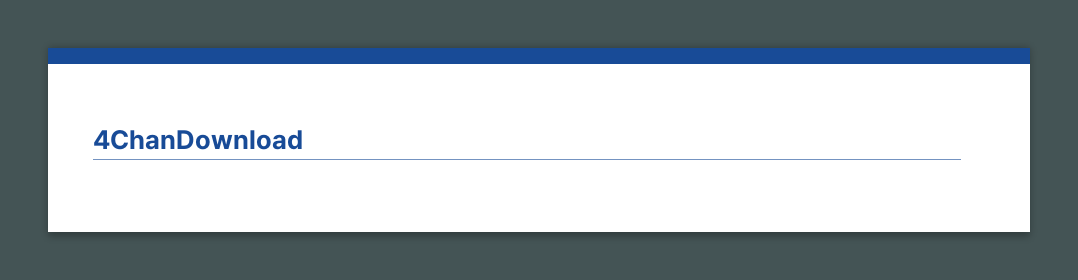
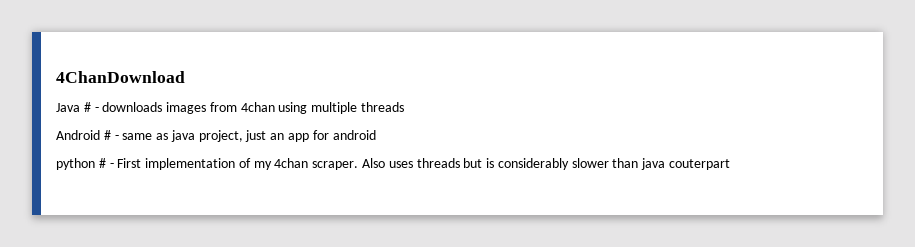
(303, 140) none -> [56,102,405,114] [56,130,376,142] [56,158,731,170] // Java # - downloads images from 4chan using multiple threads // Android # - same as java project, just an app for android // python # - First implementation of my 4chan scraper. Also uses threads but is considerably slower than java couterpart

